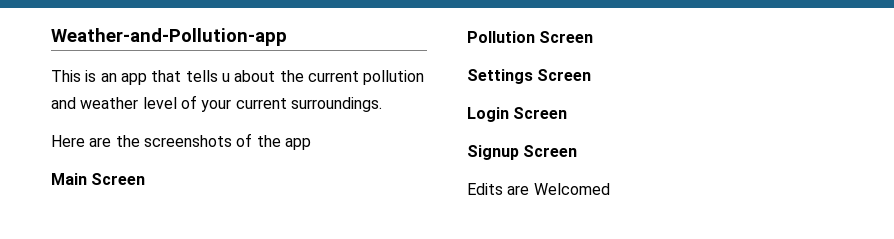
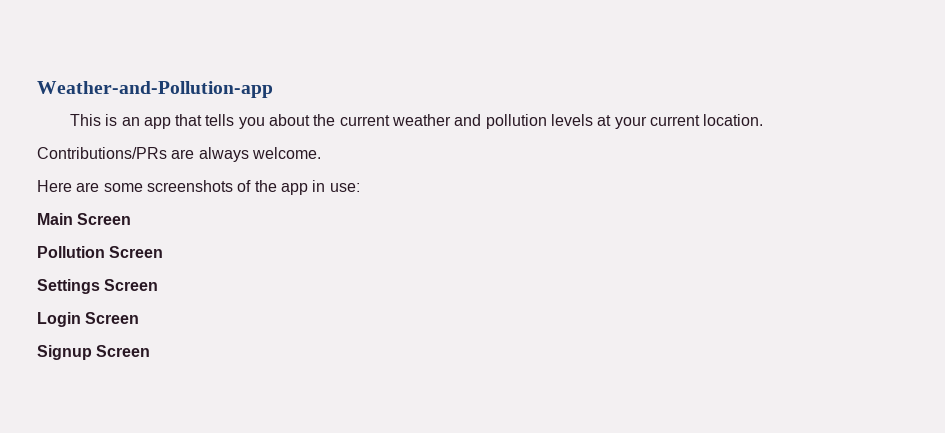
[221,73,230,82] u -> [238,117,265,129] you
[363,70,425,85] [51,95,382,112] pollution and weather level of your current surroundings. -> [392,114,764,129] [37,147,321,162] weather and pollution levels at your current location. // Contributions/PRs are always welcome.
[115,135,140,147] the -> [103,183,143,192] some
(311, 144) none -> [312,180,360,192] in use:
[467,183,610,195] // Edits are Welcomed -> (151, 351) none

